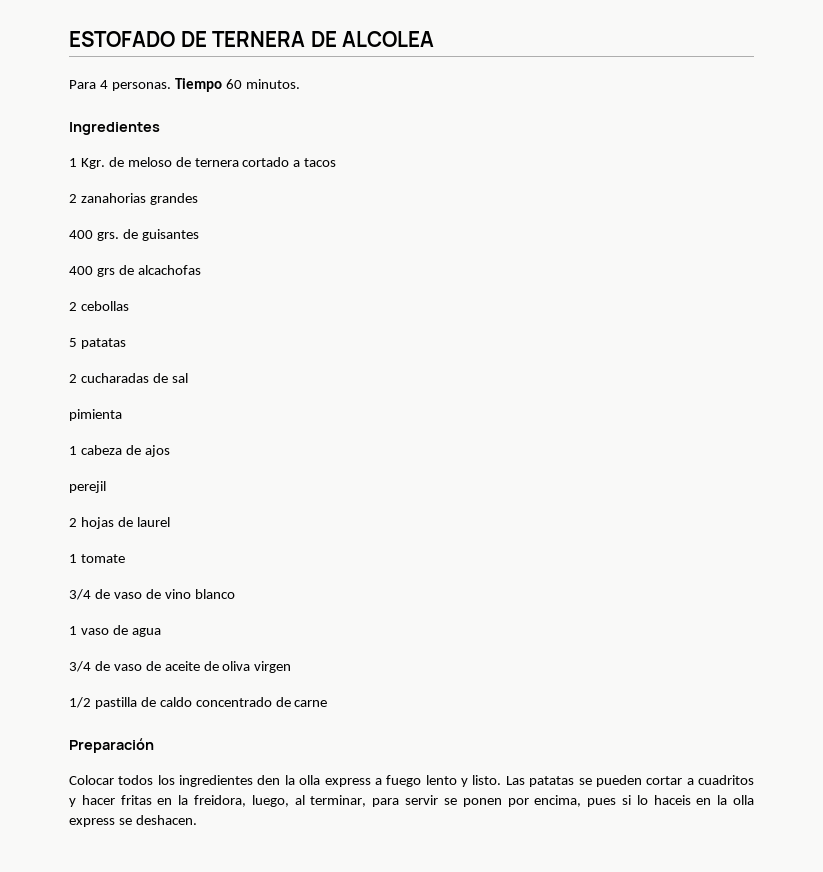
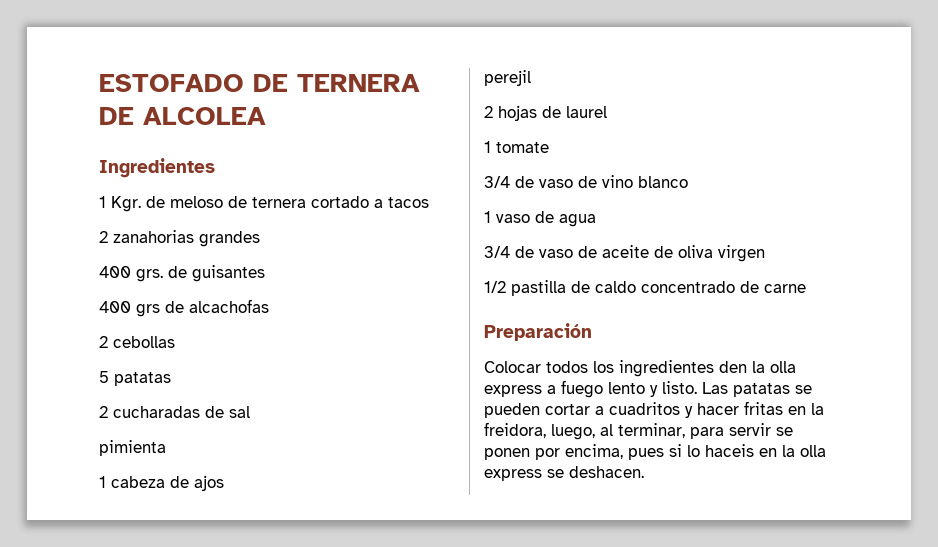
[69,78,300,92] // Para 4 personas. Tiempo 60 minutos. -> (266, 116) none

